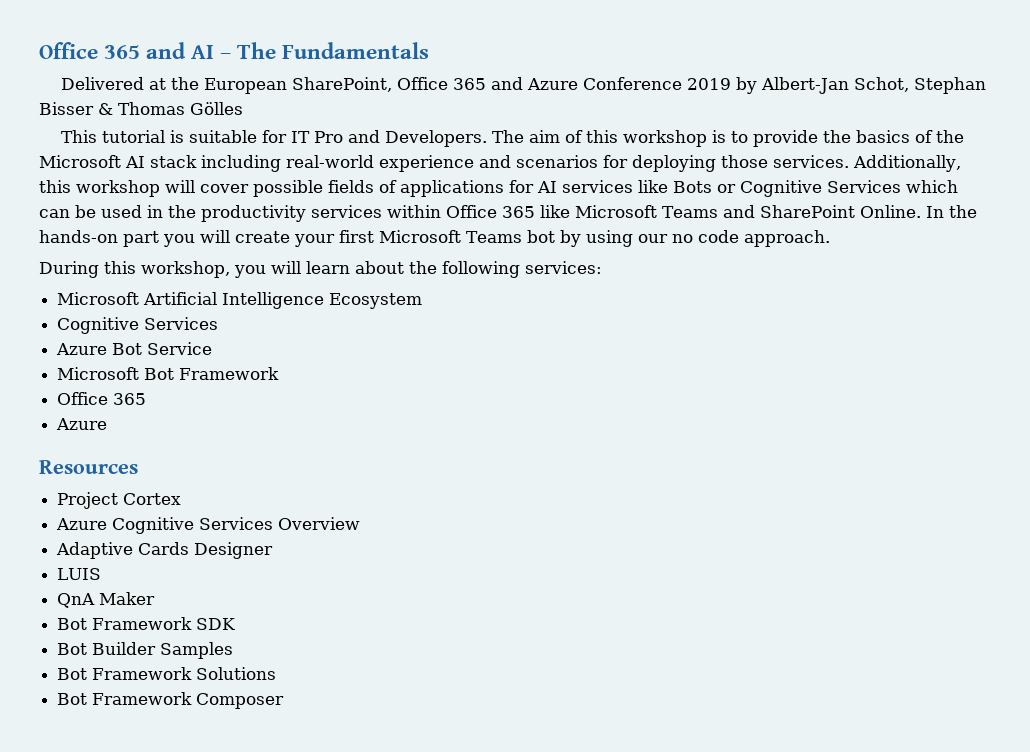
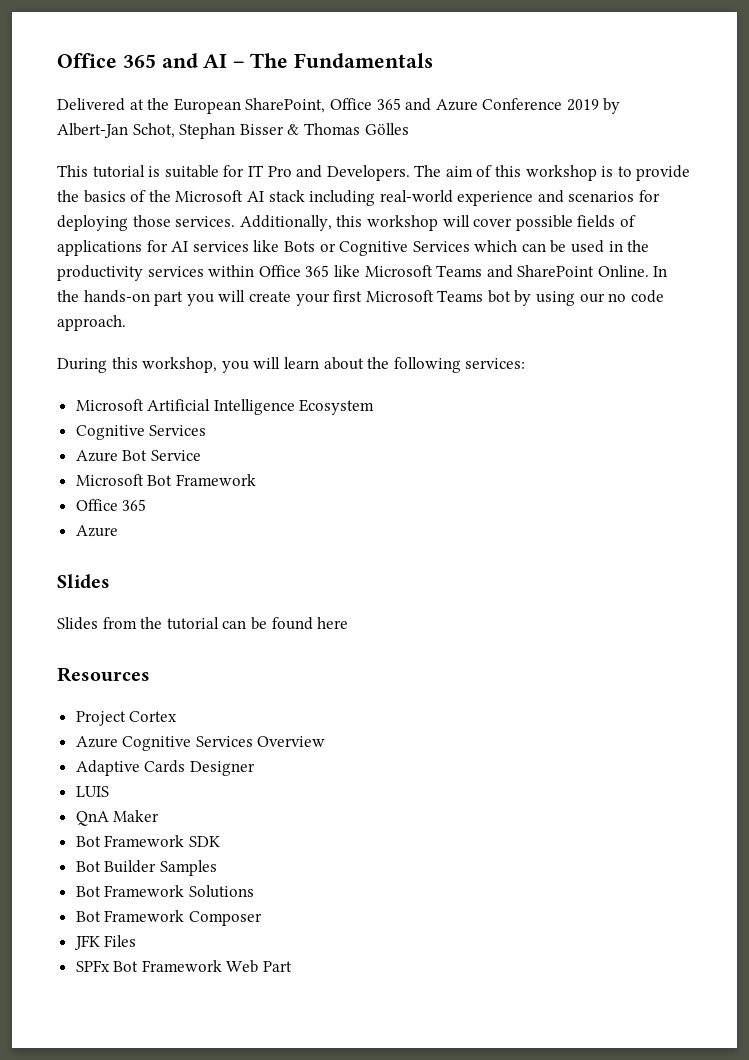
(108, 424) none -> [57,574,110,589] [57,617,349,630] // Slides // Slides from the tutorial can be found here
(285, 701) none -> [73,935,137,950] [75,960,293,973] // JFK Files // SPFx Bot Framework Web Part

